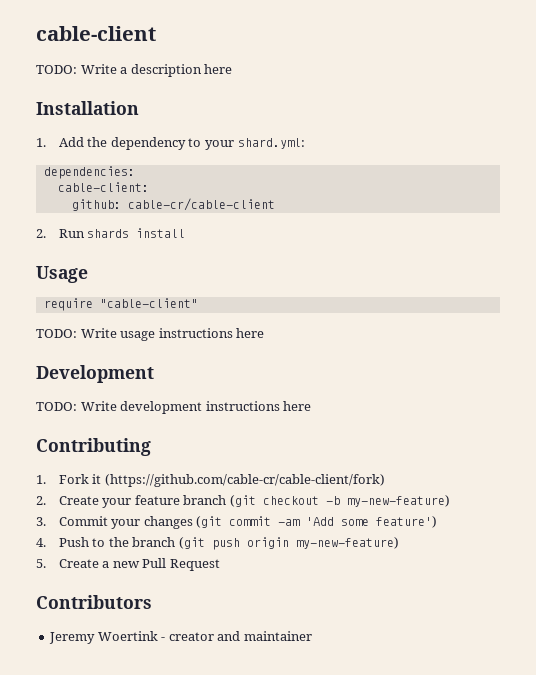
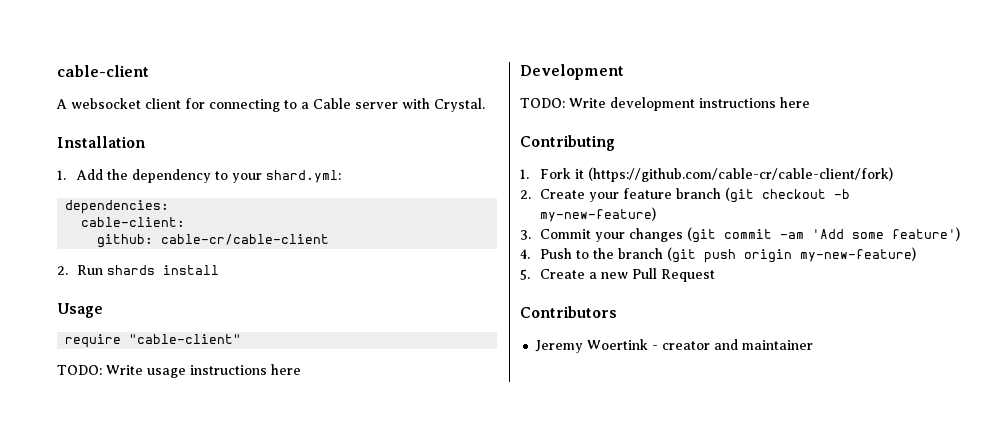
[36,64,233,77] TODO: Write a description here -> [56,98,485,112] A websocket client for connecting to a Cable server with Crystal.

